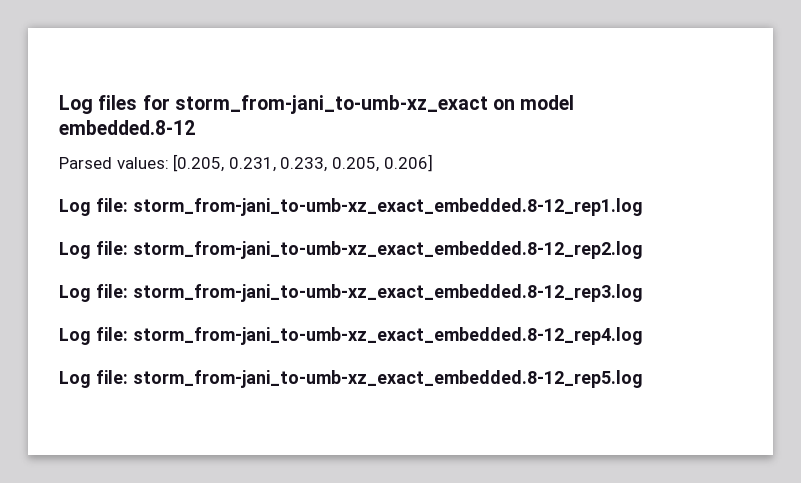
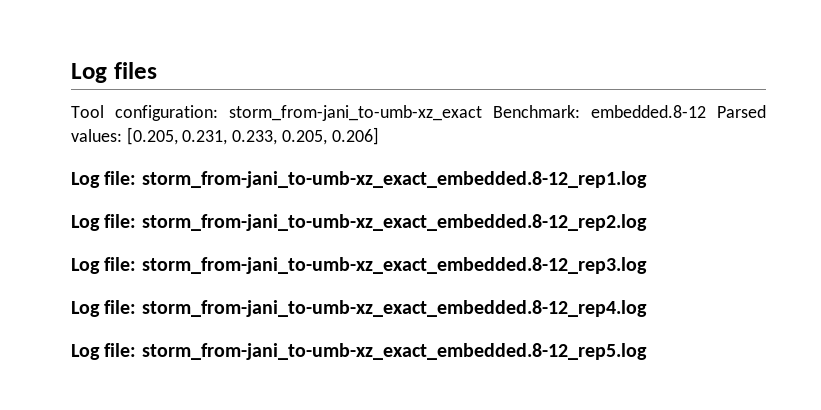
[142,95,575,114] for storm_from-jani_to-umb-xz_exact on model -> [71,105,580,121] // Tool configuration: storm_from-jani_to-umb-xz_exact Benchmark:
(195, 127) // -> (706, 111) none

